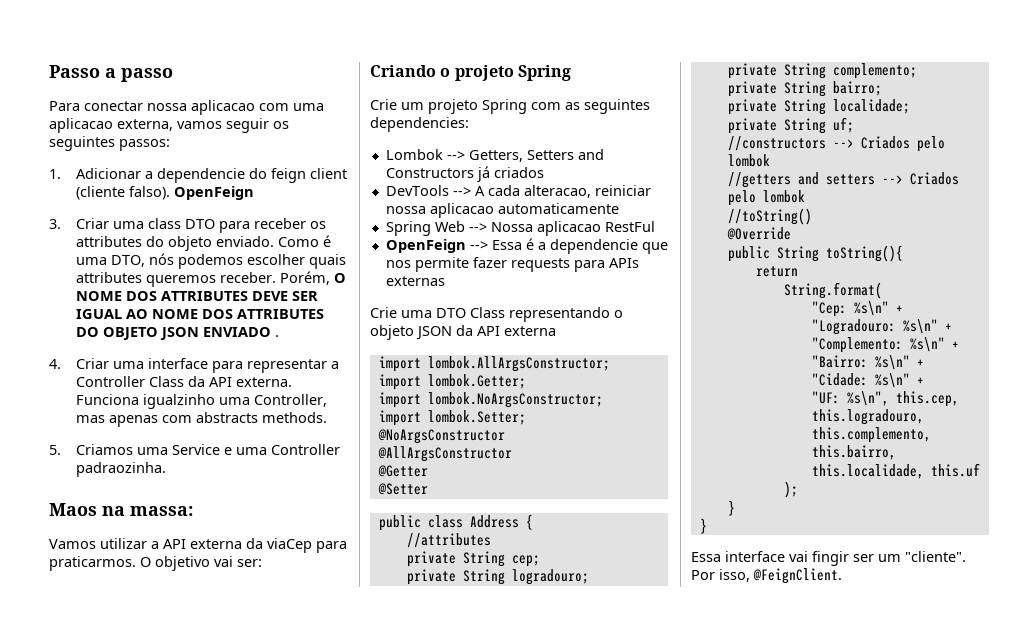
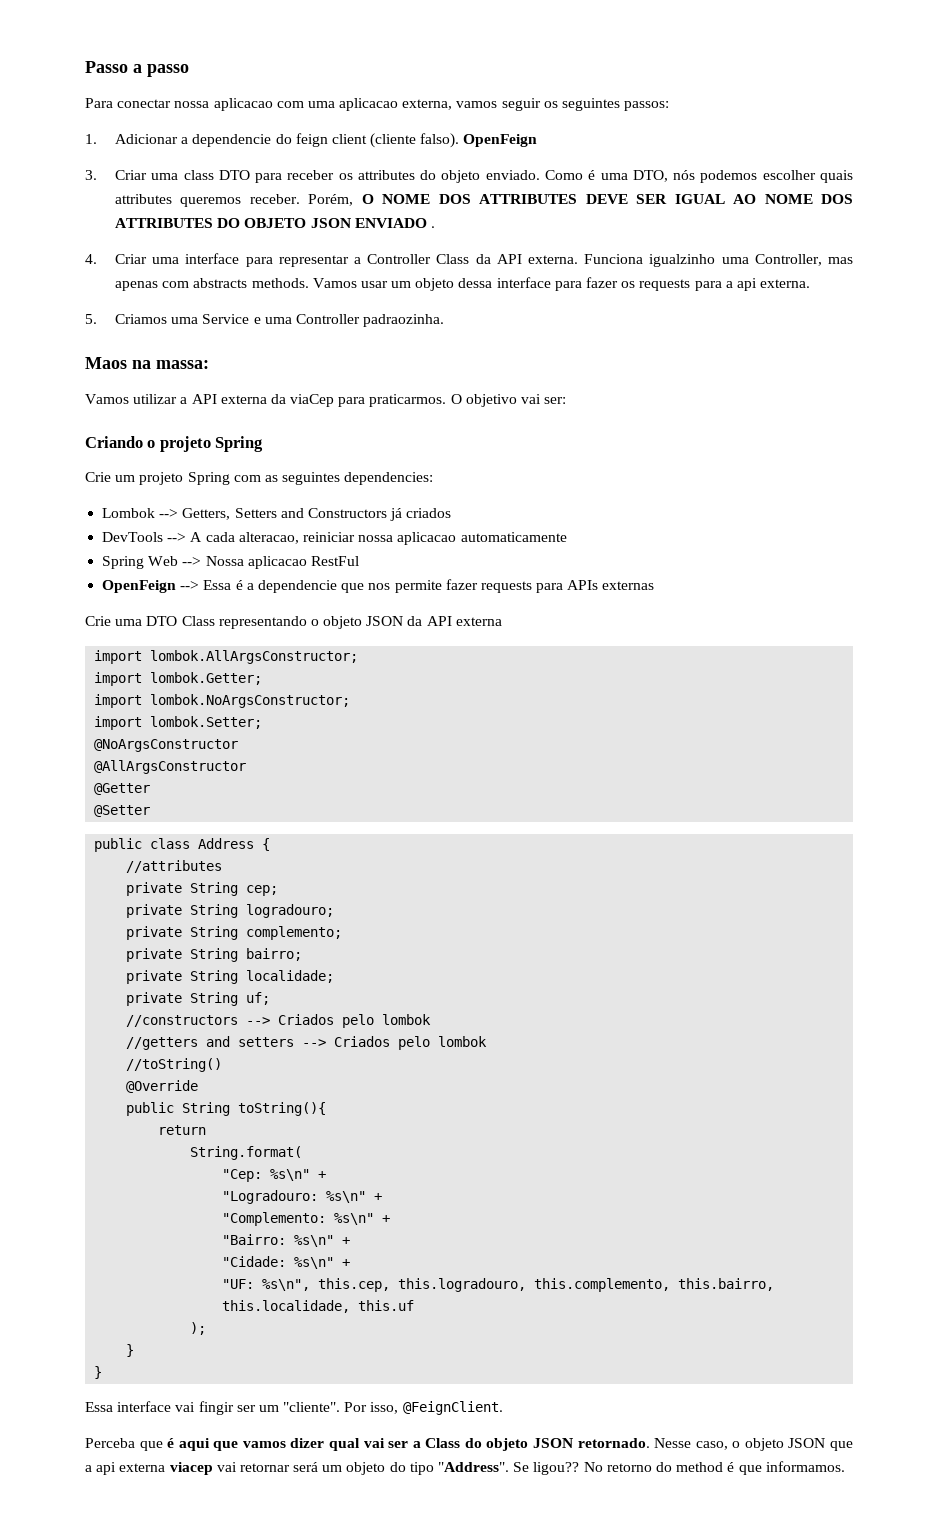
(327, 417) none -> [312,277,811,291] Vamos usar um objeto dessa interface para fazer os requests para a api externa.
(842, 576) none -> [85,1438,853,1451] [85,1461,845,1475] // Perceba que é aqui que vamos dizer qual vai ser a Class do objeto JSON retornado. Nesse caso, o objeto JSON que a api externa viacep vai retornar será um objeto do tipo "Address". Se ligou?? No retorno do method é que informamos.

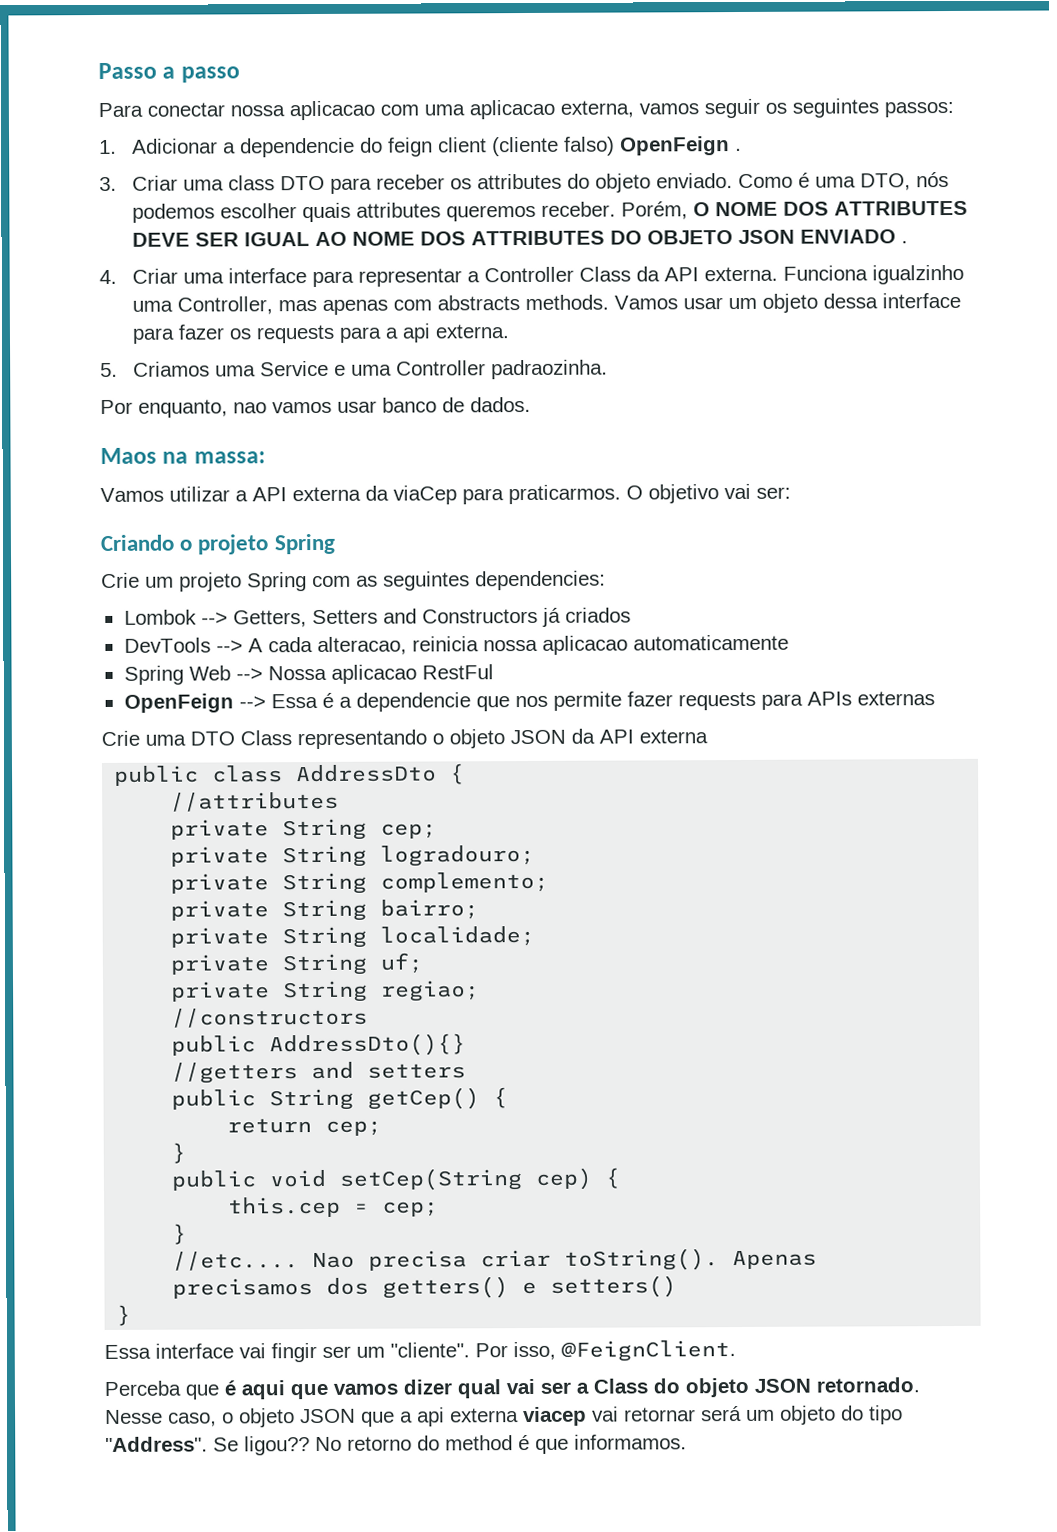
[420,133,538,148] falso). OpenFeign -> [564,136,743,156] falso) OpenFeign .
(445, 320) none -> [100,396,531,418] // Por enquanto, nao vamos usar banco de dados.
[302,532,355,542] reiniciar -> [411,636,479,652] reinicia
[94,650,359,664] [94,672,263,686] [94,694,351,708] [94,716,263,730] [94,739,239,752] [94,760,247,774] [94,783,151,795] [94,805,151,817] // import lombok.AllArgsConstructor; // import lombok.Getter; // import lombok.NoArgsConstructor; // import lombok.Setter; // @NoArgsConstructor // @AllArgsConstructor // @Getter // @Setter -> (708, 736) none
[198,838,255,849] Address -> [295,764,438,783] AddressDto
[126,1014,432,1028] [126,1036,488,1050] [126,1058,223,1072] [126,1080,199,1093] //constructors --> Criados pelo lombok // //getters and setters --> Criados pelo lombok // //toString() // @Override -> [171,980,481,1003] [171,1007,369,1028] [171,1033,467,1057] [171,1061,467,1084] private String regiao; // //constructors // public AddressDto(){} // //getters and setters
[238,1102,327,1116] toString(){ -> [367,1087,509,1110] getCep() {
[190,1146,303,1160] [222,1169,327,1182] [222,1190,383,1204] [222,1212,391,1226] [222,1234,351,1247] [222,1256,351,1269] [222,1278,775,1292] [222,1300,415,1313] [190,1322,207,1335] [126,1344,135,1357] // String.format( // "Cep: %s\n" + // "Logradouro: %s\n" + // "Complemento: %s\n" + // "Bairro: %s\n" + // "Cidade: %s\n" + // "UF: %s\n", this.cep, this.logradouro, this.complemento, this.bairro, this.localidade, this.uf // ); // } -> [325,1120,383,1136] [171,1142,187,1164] [171,1167,621,1191] [228,1196,440,1218] [172,1223,188,1245] [172,1248,818,1271] [172,1275,678,1299] cep; // } // public void setCep(String cep) { // this.cep = cep; // } // //etc.... Nao precisa criar toString(). Apenas precisamos dos getters() e setters()

